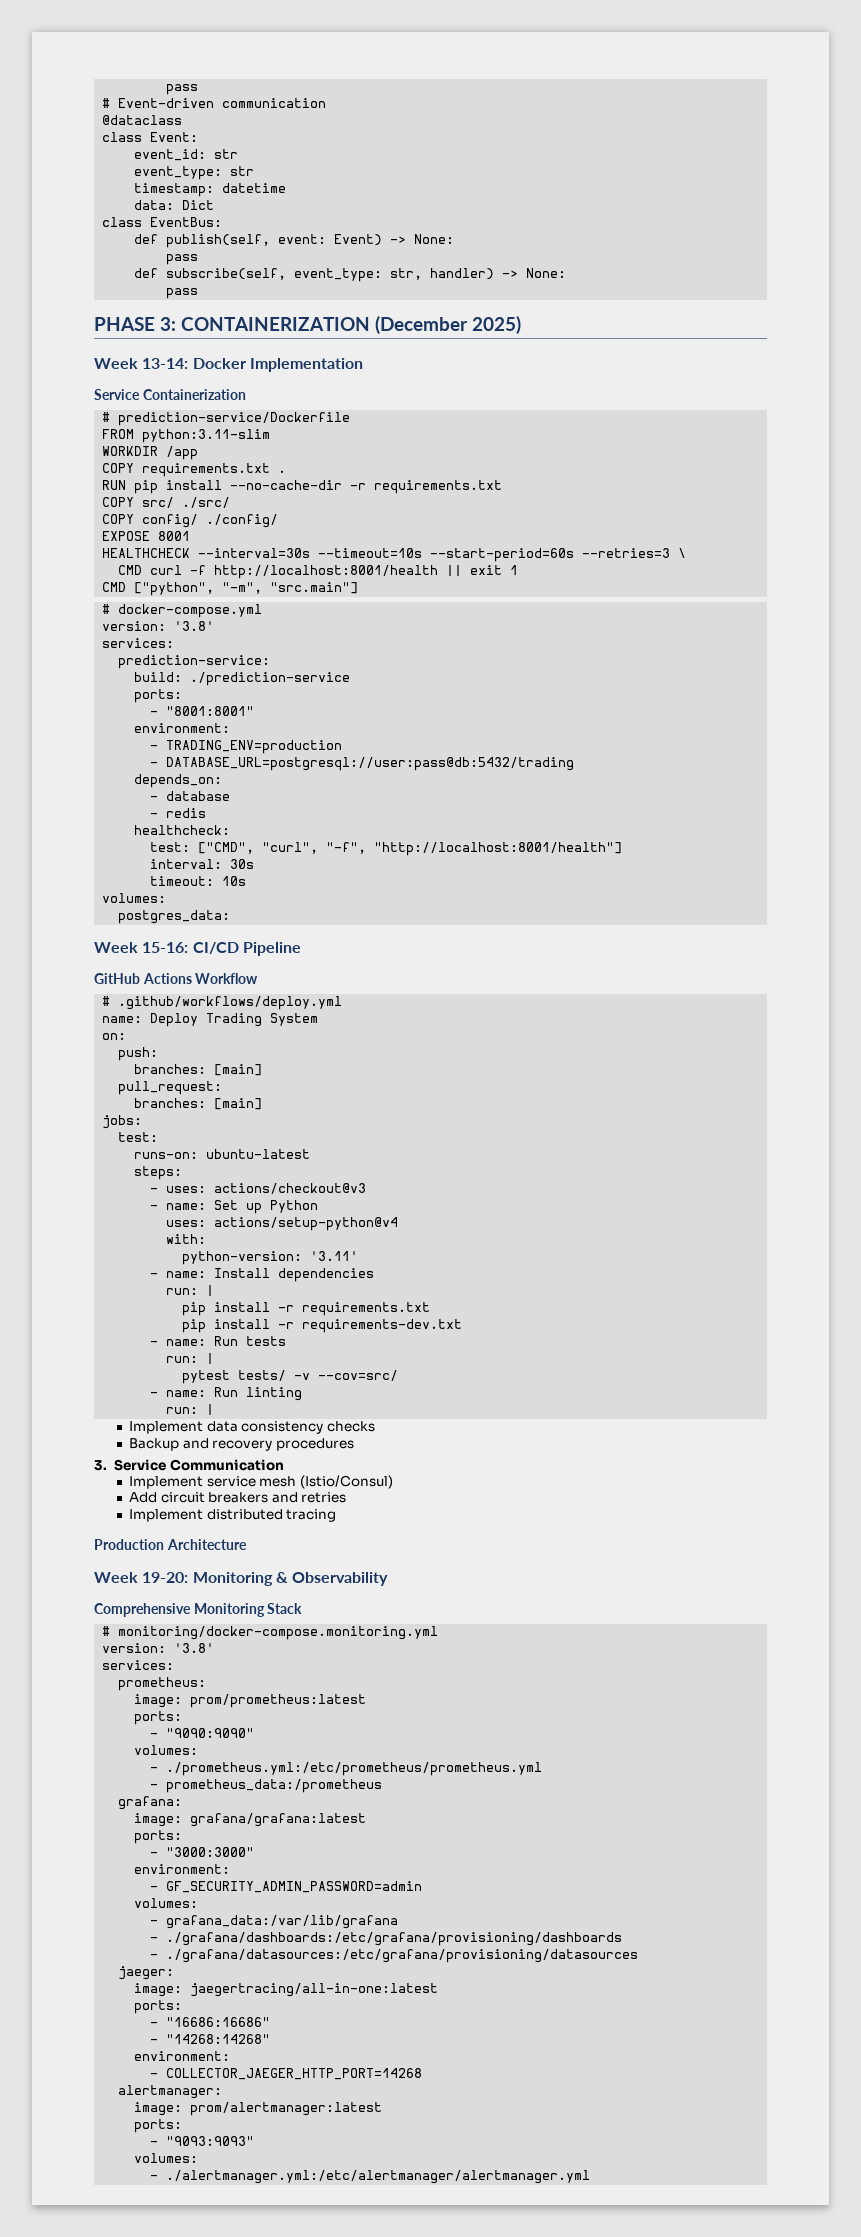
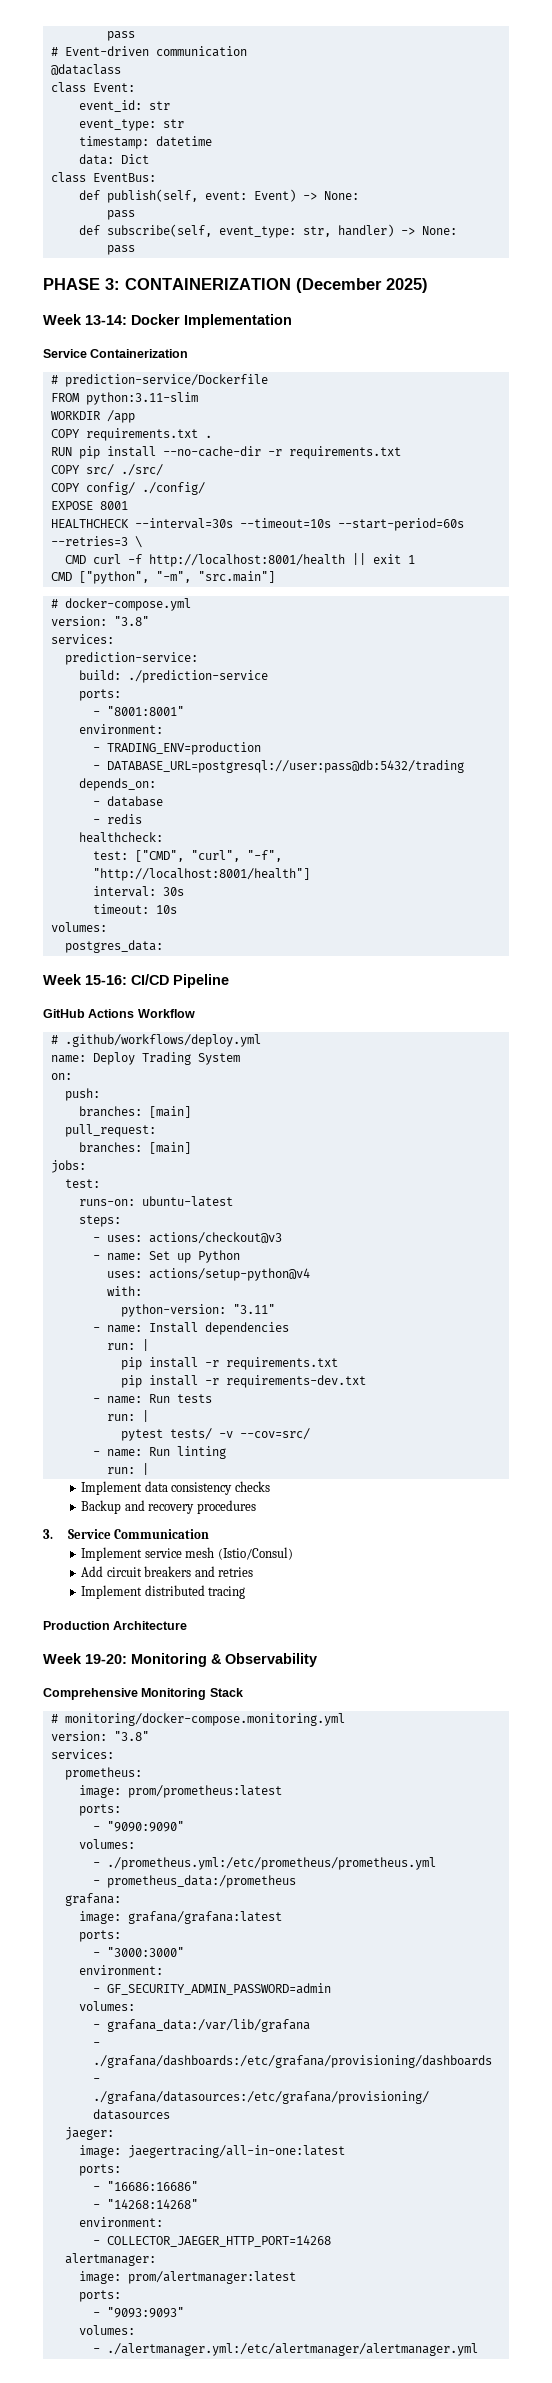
[174,621,215,631] '3.8' -> [113,616,149,626] "3.8"
[310,1251,359,1261] '3.11' -> [232,1304,275,1314] "3.11"
[174,1643,215,1653] '3.8' -> [113,1731,149,1741] "3.8"

